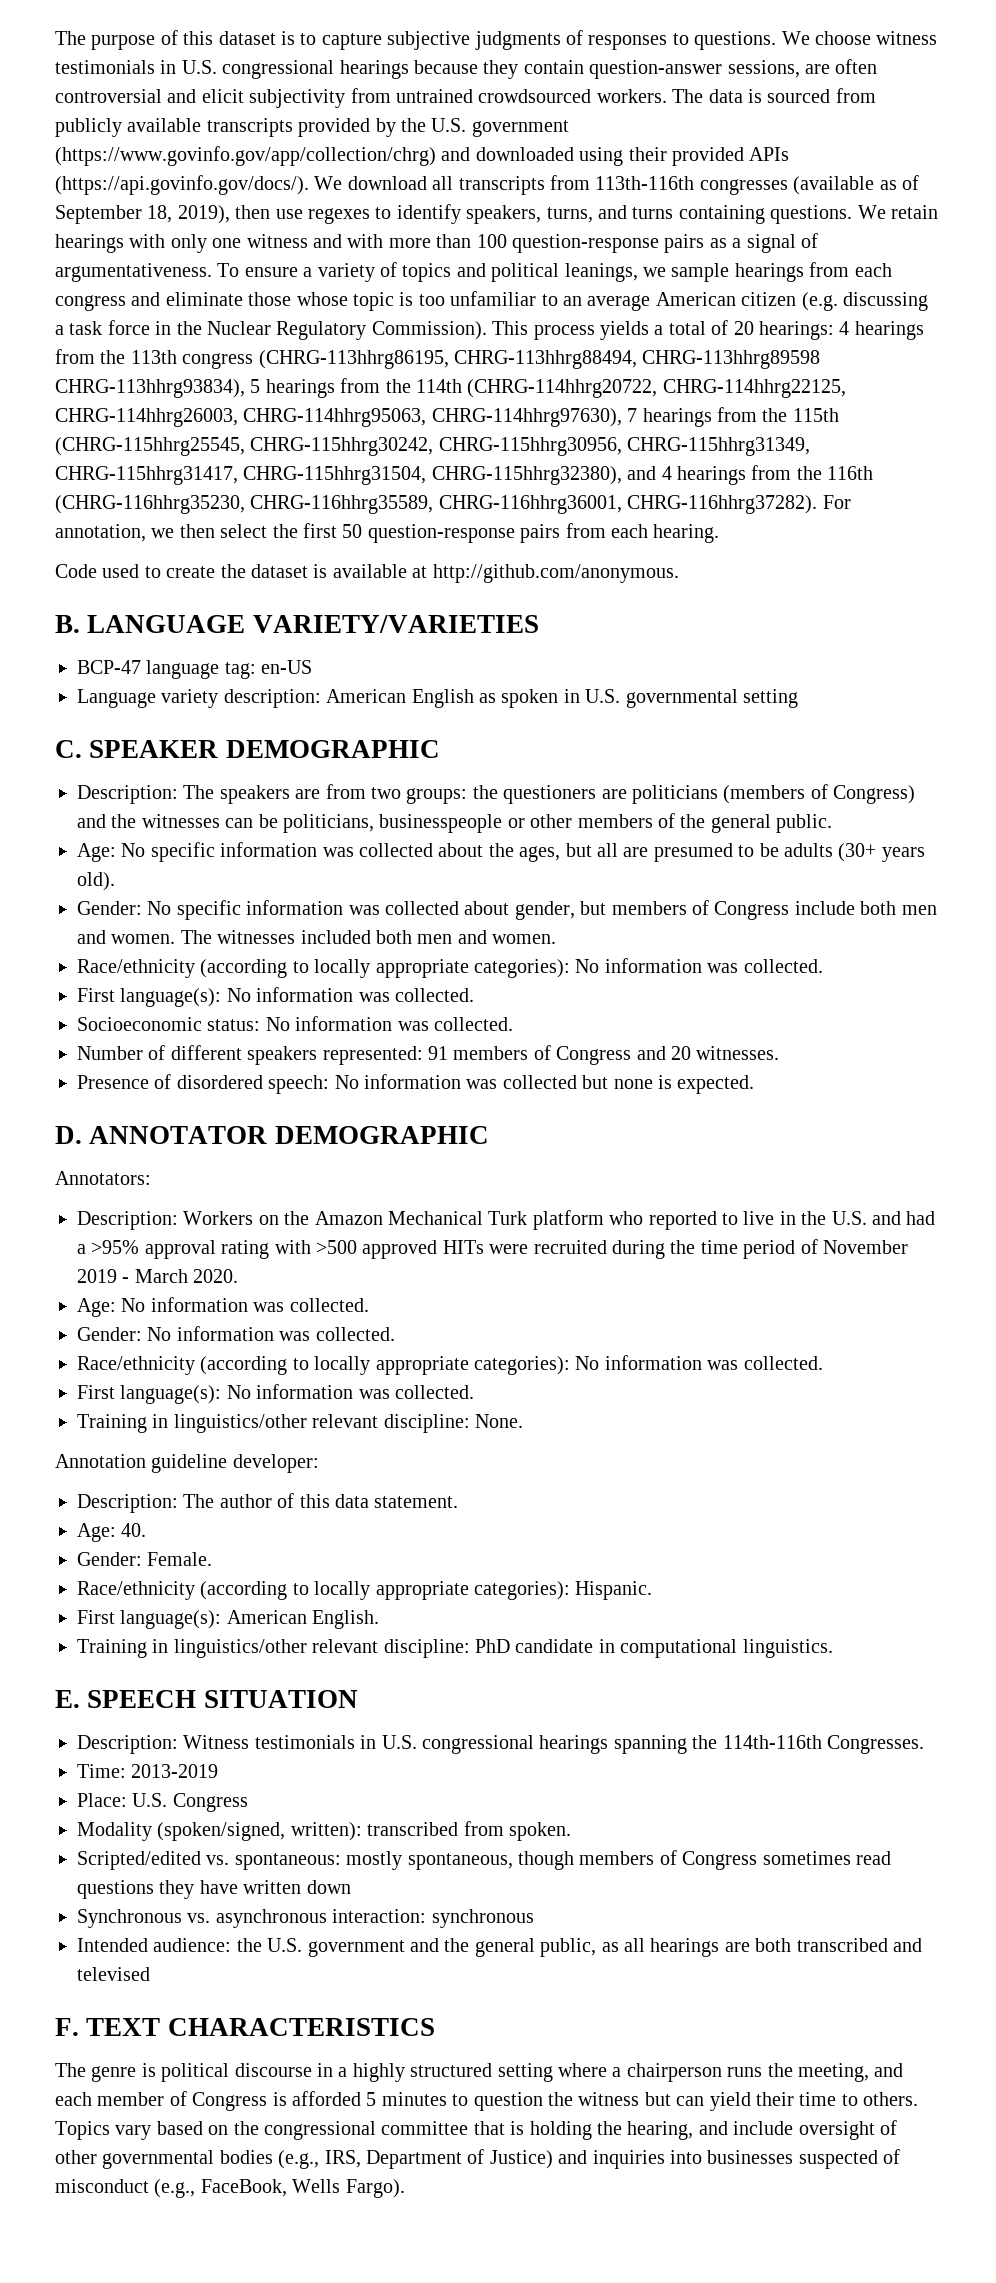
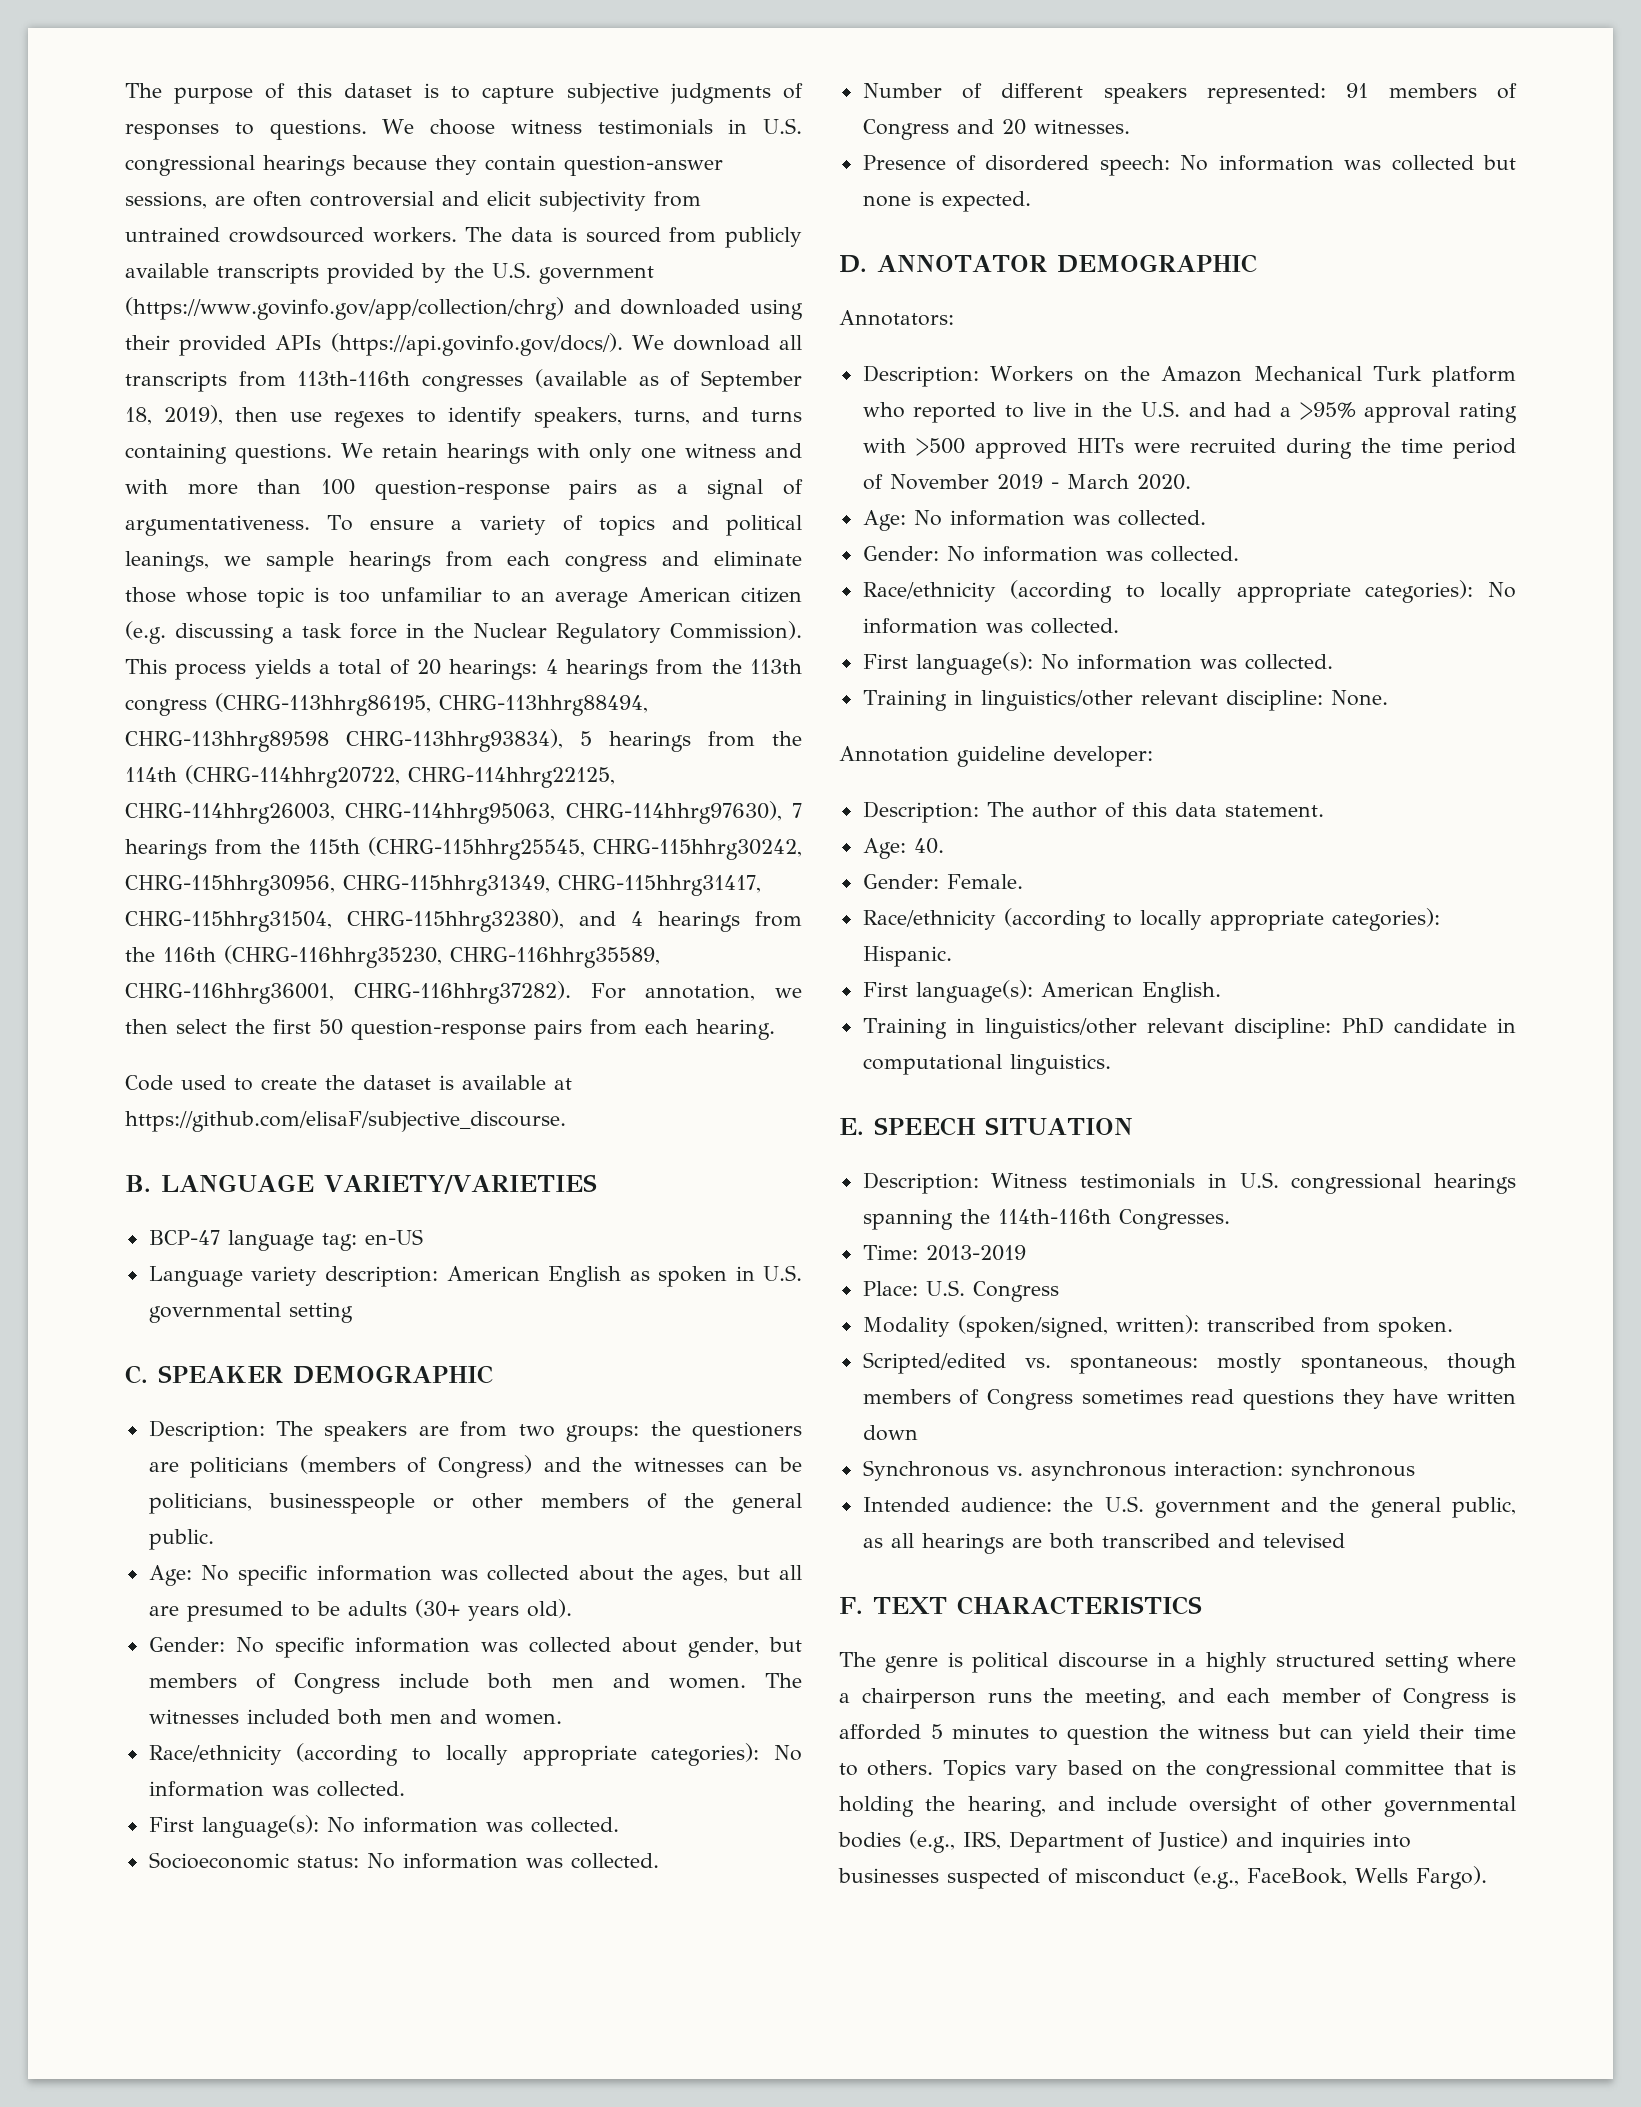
[432,564,679,583] http://github.com/anonymous. -> [125,1111,566,1132] https://github.com/elisaF/subjective_discourse.

